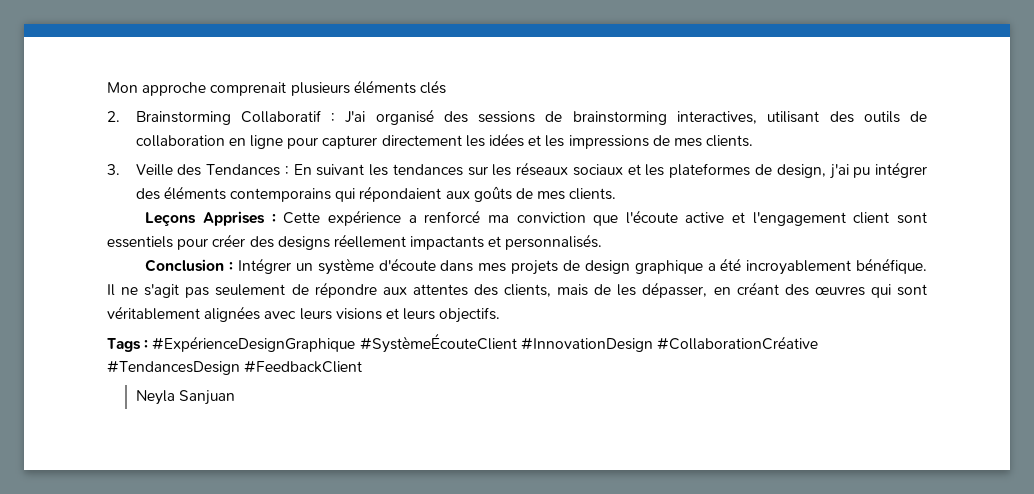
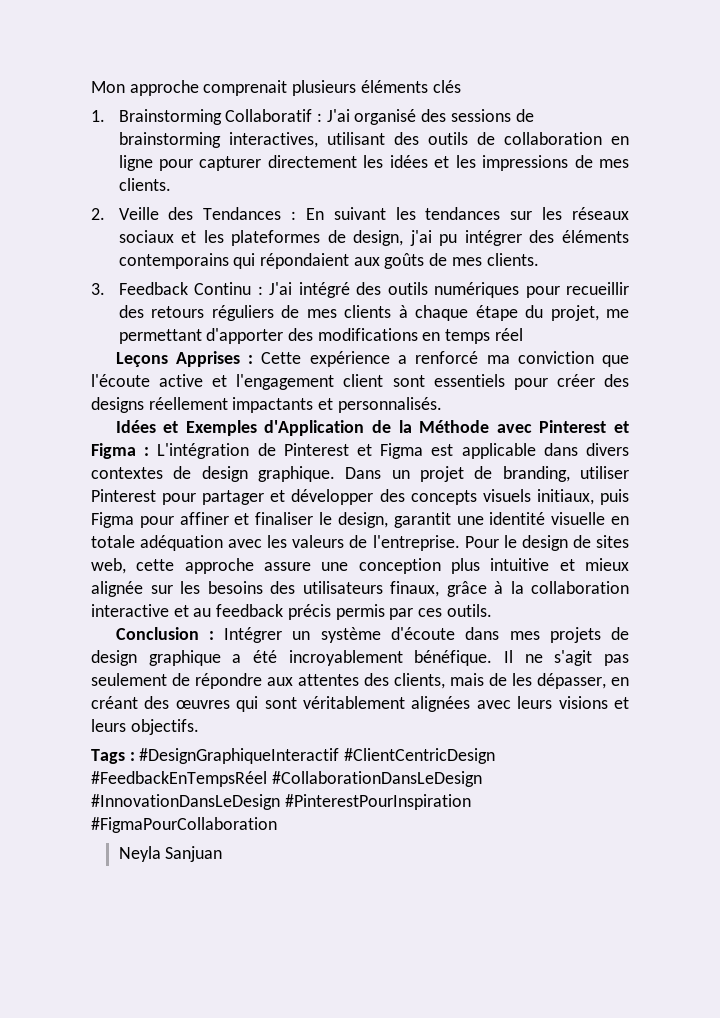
[107,111,120,122] 2. -> [91,110,105,122] 1.
[107,164,120,175] 3. -> [91,208,105,220] 2.
(617, 194) none -> [91,282,630,298] [118,305,629,321] [118,328,523,344] // 3. Feedback Continu : J'ai intégré des outils numériques pour recueillir des retours réguliers de mes clients à chaque étape du projet, me permettant d'apporter des modifications en temps réel
(603, 242) none -> [115,420,629,436] [91,443,629,459] [91,466,629,482] [91,489,629,505] [91,512,629,528] [91,535,629,551] [91,558,629,574] [91,581,629,597] [91,604,492,620] // Idées et Exemples d'Application de la Méthode avec Pinterest et Figma : L'intégration de Pinterest et Figma est applicable dans divers contextes de design graphique. Dans un projet de branding, utiliser Pinterest pour partager et développer des concepts visuels initiaux, puis Figma pour affiner et finaliser le design, garantit une identité visuelle en totale adéquation avec les valeurs de l'entreprise. Pour le design de sites web, cette approche assure une conception plus intuitive et mieux alignée sur les besoins des utilisateurs finaux, grâce à la collaboration interactive et au feedback précis permis par ces outils.
[152,333,818,353] [107,360,363,375] #ExpérienceDesignGraphique #SystèmeÉcouteClient #InnovationDesign #CollaborationCréative #TendancesDesign #FeedbackClient -> [139,748,496,764] [91,771,482,787] [91,794,471,810] [91,817,277,833] #DesignGraphiqueInteractif #ClientCentricDesign #FeedbackEnTempsRéel #CollaborationDansLeDesign #InnovationDansLeDesign #PinterestPourInspiration #FigmaPourCollaboration

